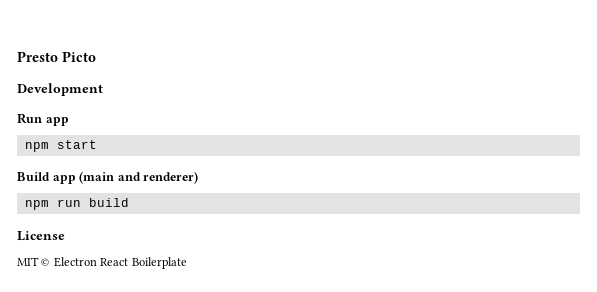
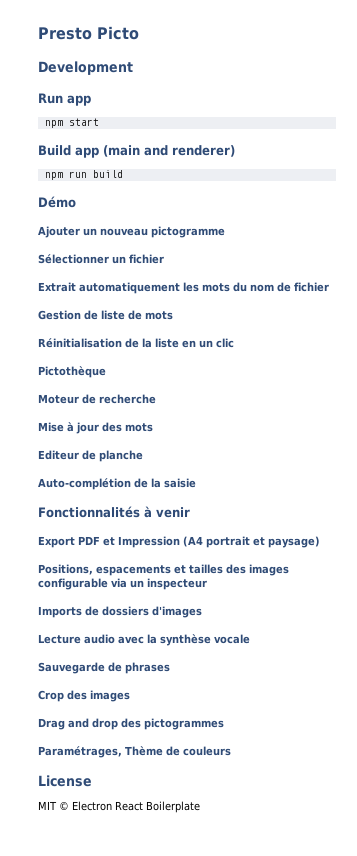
(129, 202) none -> [38,196,76,208] [38,226,225,238] [38,254,164,264] [38,282,329,294] [38,310,173,320] [38,338,234,348] [38,366,106,378] [38,394,156,404] [38,422,153,434] [38,450,143,462] [38,478,196,490] [38,506,190,518] [38,536,320,548] [38,564,289,576] [38,578,207,590] [38,606,202,618] [38,634,250,646] [38,662,170,674] [38,690,130,702] [38,718,224,730] [38,746,231,758] // Démo // Ajouter un nouveau pictogramme // Sélectionner un fichier // Extrait automatiquement les mots du nom de fichier // Gestion de liste de mots // Réinitialisation de la liste en un clic // Pictothèque // Moteur de recherche // Mise à jour des mots // Editeur de planche // Auto-complétion de la saisie // Fonctionnalités à venir // Export PDF et Impression (A4 portrait et paysage) // Positions, espacements et tailles des images configurable via un inspecteur // Imports de dossiers d'images // Lecture audio avec la synthèse vocale // Sauvegarde de phrases // Crop des images // Drag and drop des pictogrammes // Paramétrages, Thème de couleurs

